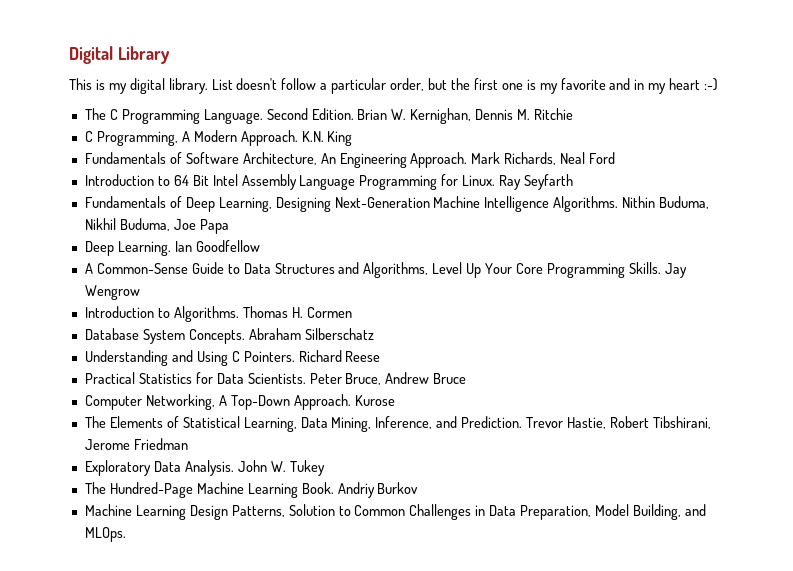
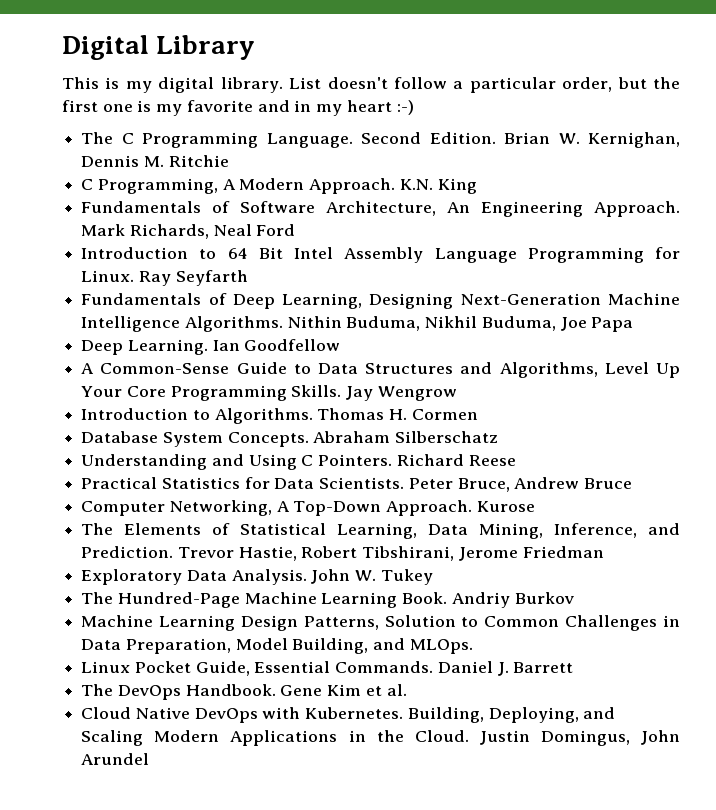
(126, 534) none -> [81,661,574,676] [81,684,407,700] [81,707,616,723] [81,730,680,746] [81,753,150,765] // Linux Pocket Guide, Essential Commands. Daniel J. Barrett // The DevOps Handbook. Gene Kim et al. // Cloud Native DevOps with Kubernetes. Building, Deploying, and Scaling Modern Applications in the Cloud. Justin Domingus, John Arundel

